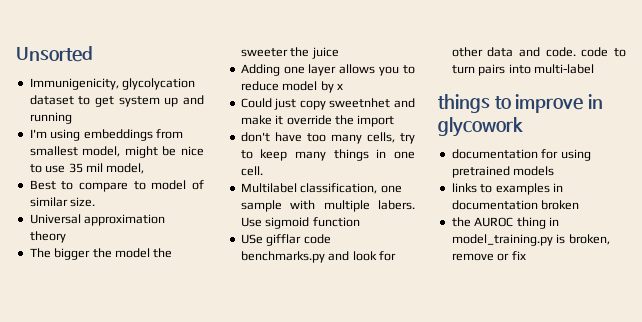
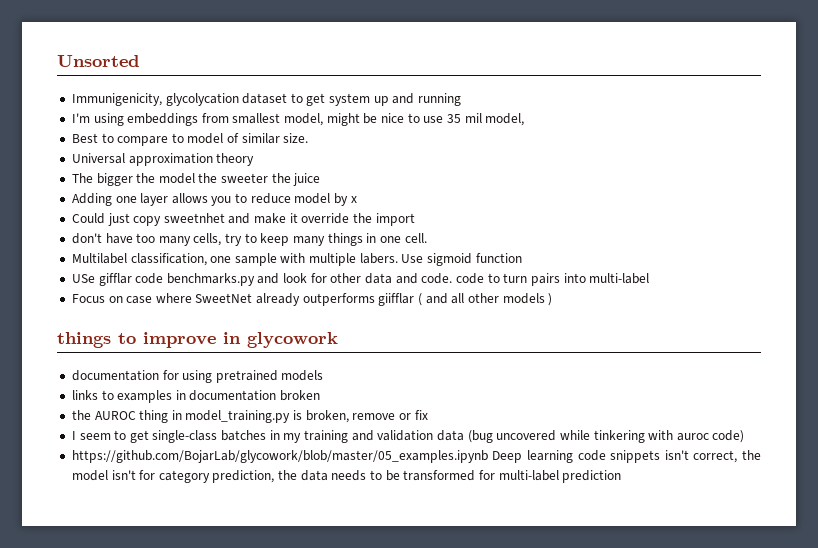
(594, 69) none -> [71,293,553,306] // Focus on case where SweetNet already outperforms giifflar ( and all other models )
(526, 255) none -> [71,430,745,443] [71,450,762,463] [71,470,622,483] // I seem to get single-class batches in my training and validation data (bug uncovered while tinkering with auroc code) // https://github.com/BojarLab/glycowork/blob/master/05_examples.ipynb Deep learning code snippets isn't correct, the model isn't for category prediction, the data needs to be transformed for multi-label prediction

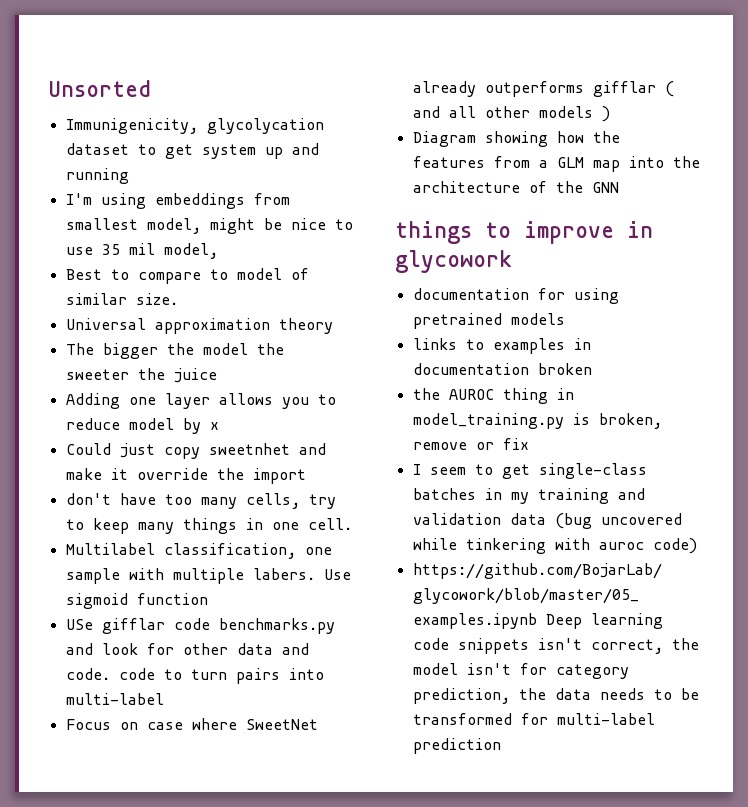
[378,293,415,306] giifflar -> [592,81,656,97] gifflar
(553, 299) none -> [412,131,620,147] [412,156,700,172] [412,181,619,193] // Diagram showing how the features from a GLM map into the architecture of the GNN

